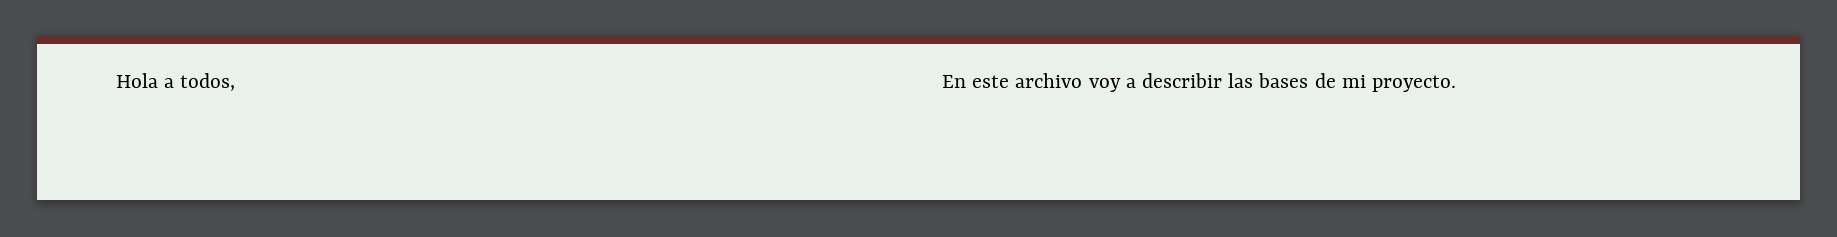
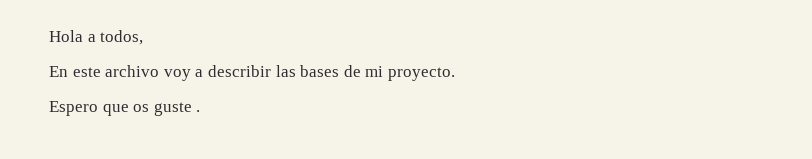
(1457, 83) none -> [49,101,201,116] // Espero que os guste .

